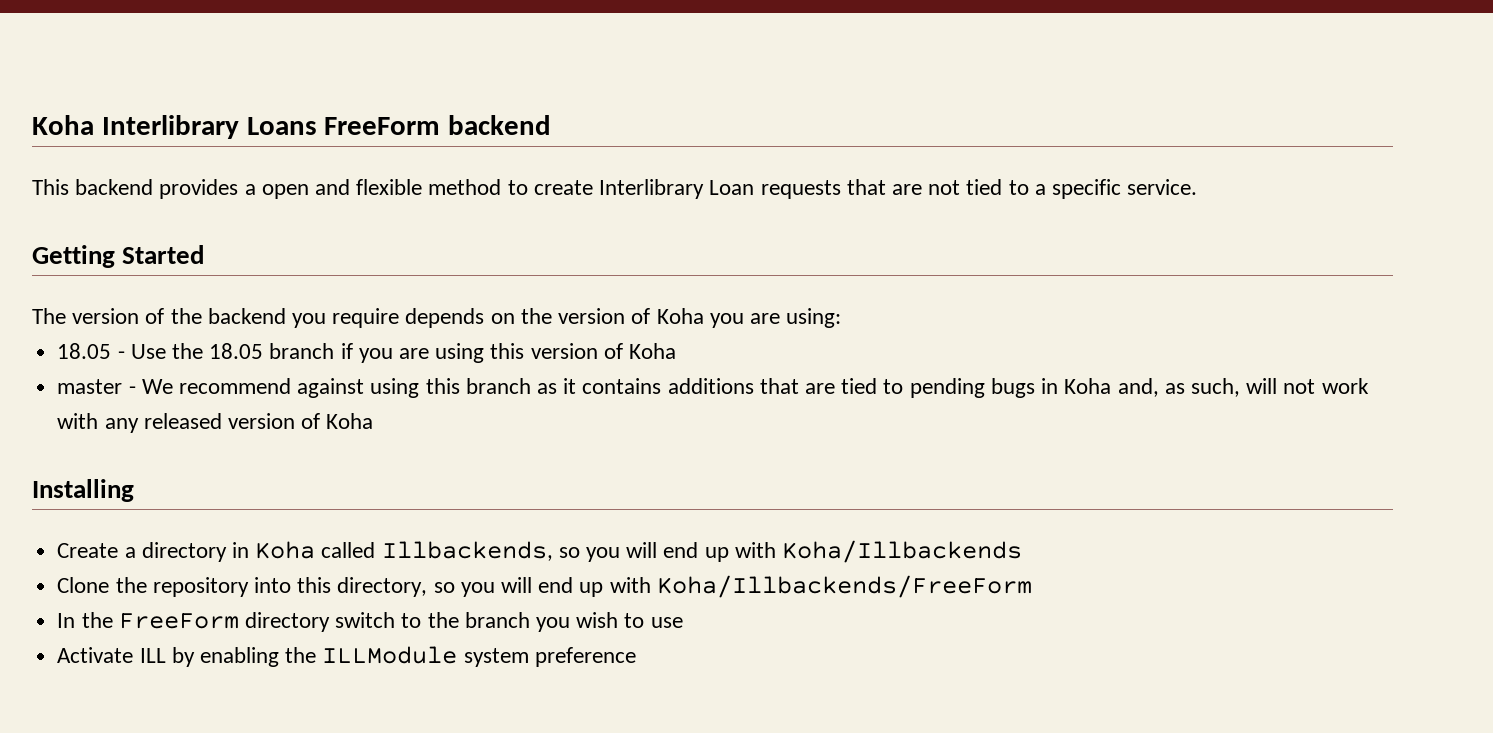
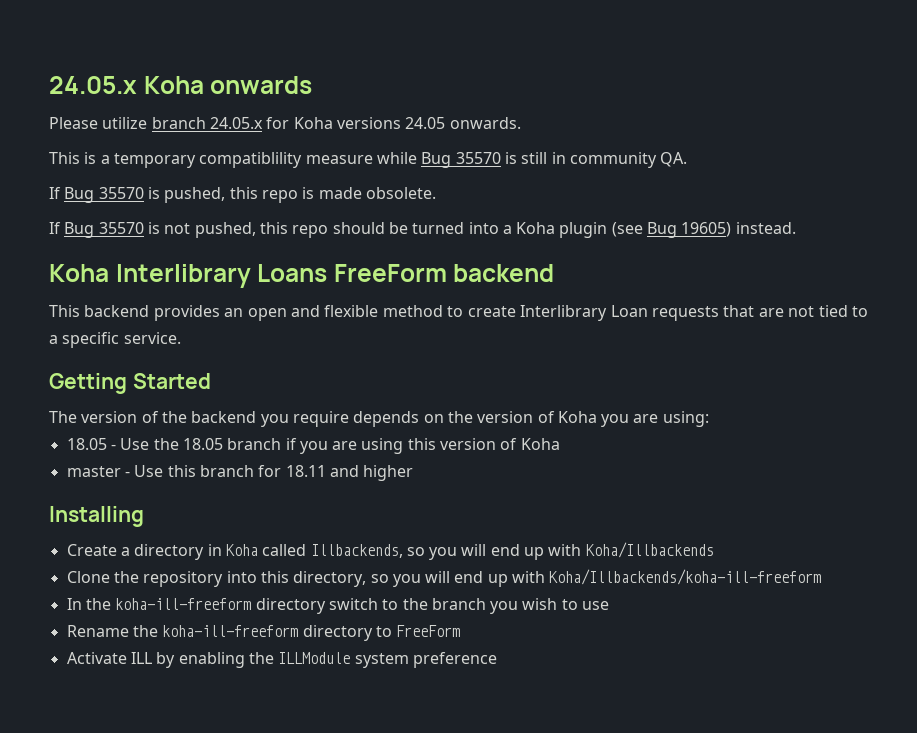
(32, 125) none -> [49,76,313,94] [49,117,521,129] [49,152,688,168] [49,187,436,203] [49,222,796,238] 24.05.x Koha onwards // Please utilize branch 24.05.x for Koha versions 24.05 onwards. // This is a temporary compatiblility measure while Bug 35570 is still in community QA. // If Bug 35570 is pushed, this repo is made obsolete. // If Bug 35570 is not pushed, this repo should be turned into a Koha plugin (see Bug 19605) instead. //
[244,184,256,195] a -> [224,308,244,317] an
[141,378,1369,398] [57,413,374,433] We recommend against using this branch as it contains additions that are tied to pending bugs in Koha and, as such, will not work with any released version of Koha -> [134,465,414,481] Use this branch for 18.11 and higher
[656,575,1032,598] Koha/Illbackends/FreeForm -> [549,569,822,585] Koha/Illbackends/koha-ill-freeform
[118,613,239,629] FreeForm -> [115,598,252,610] koha-ill-freeform
(683, 622) none -> [66,625,461,641] // Rename the koha-ill-freeform directory to FreeForm

